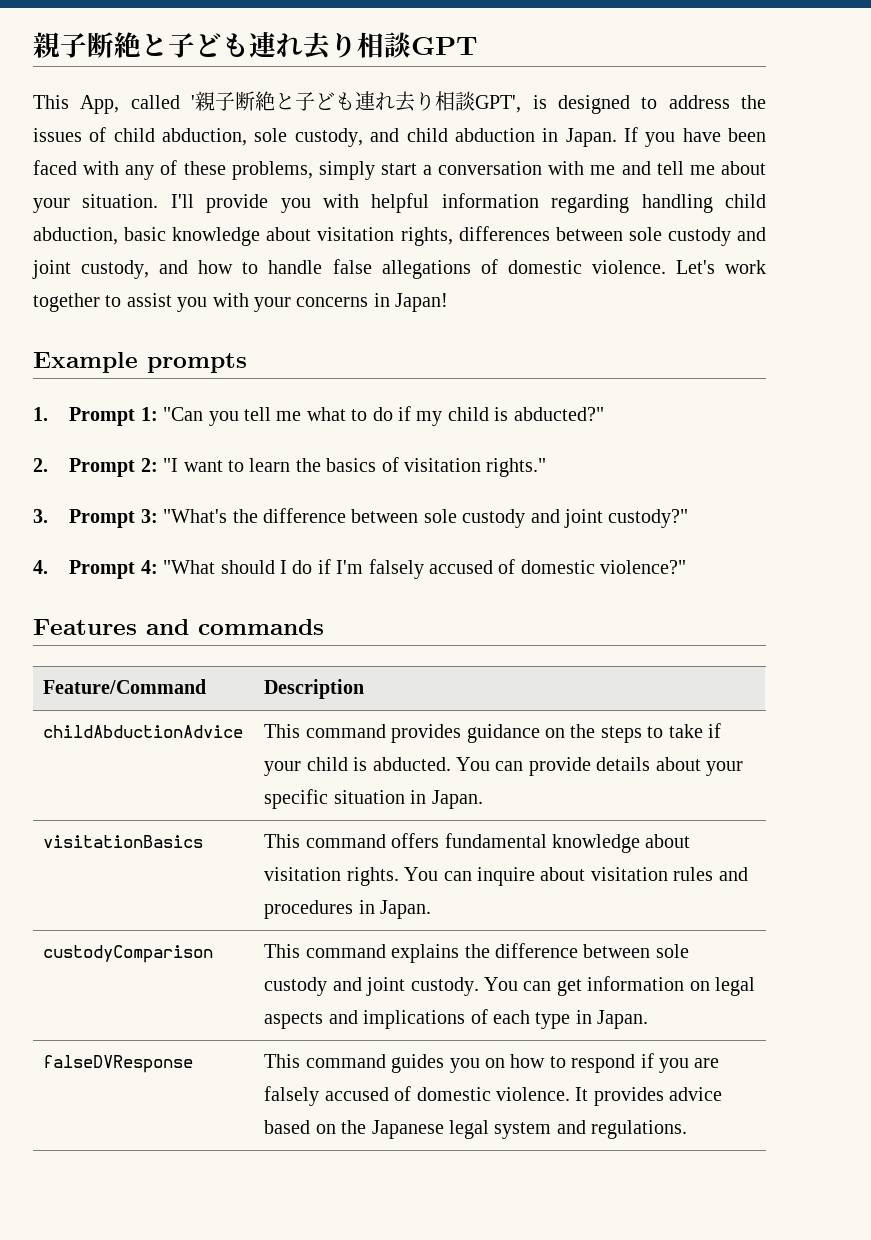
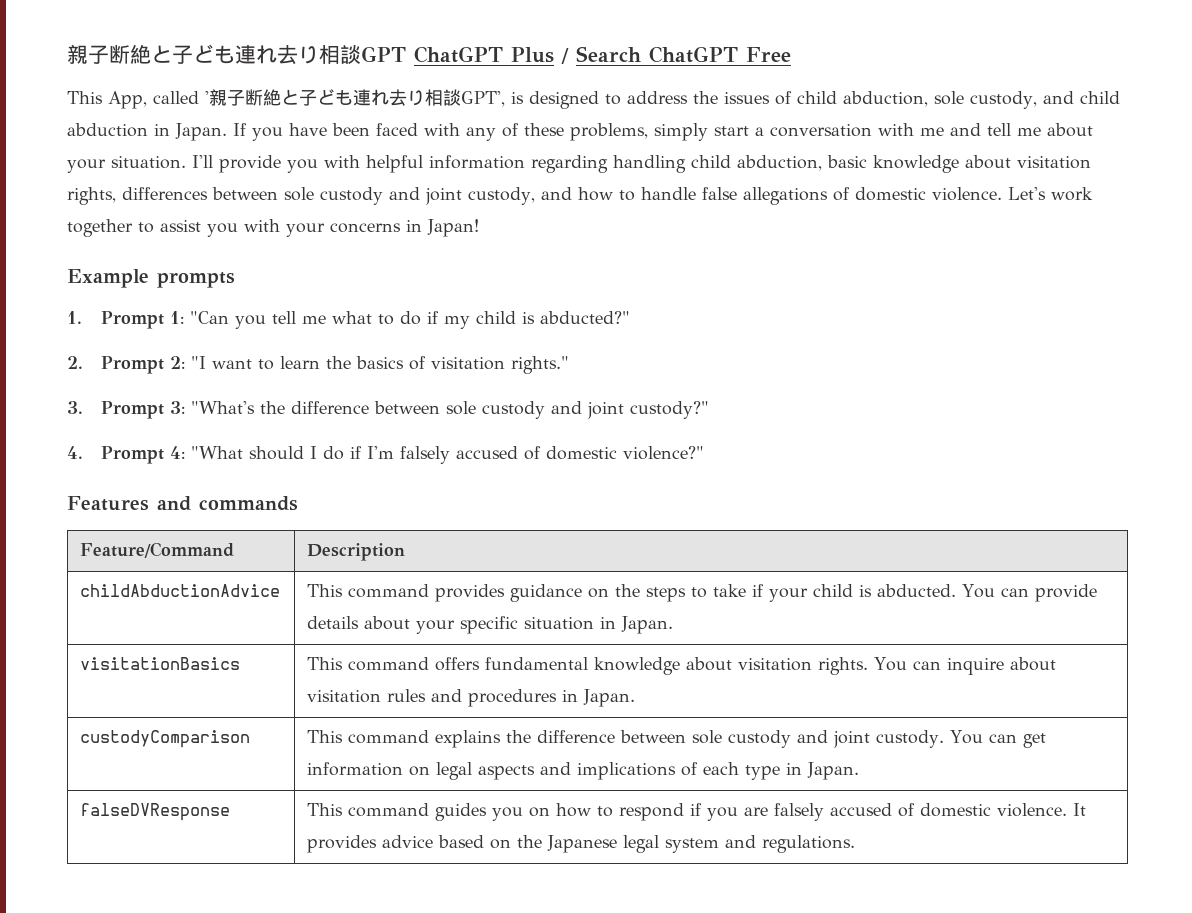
(478, 46) none -> [414,46,791,64] ChatGPT Plus / Search ChatGPT Free

